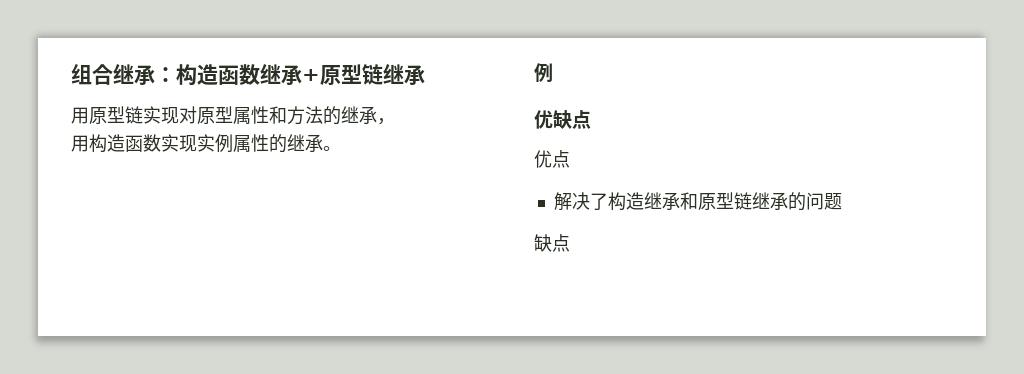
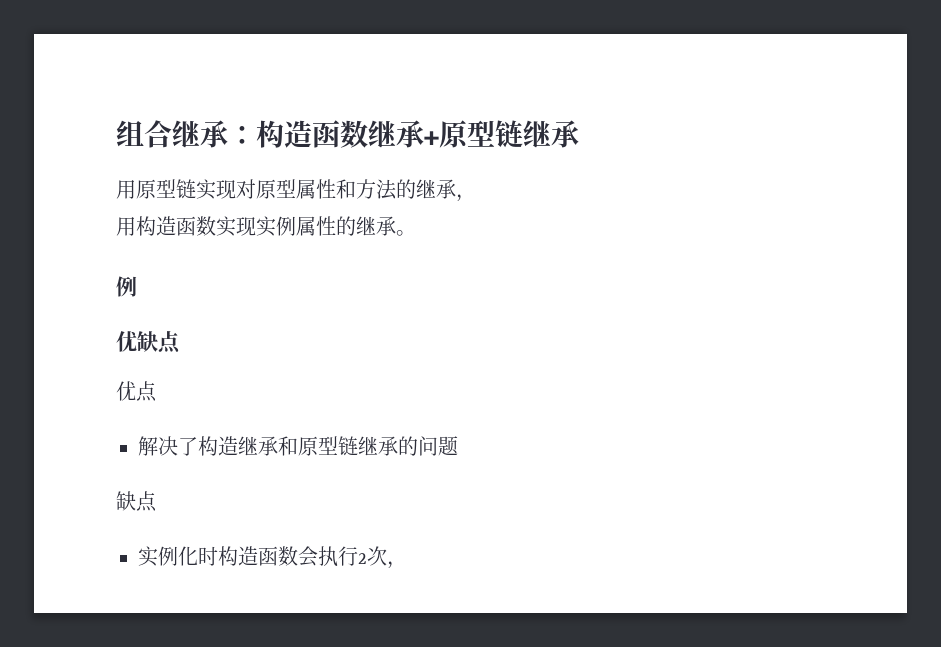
(570, 243) none -> [138,546,407,569] // 实例化时构造函数会执行2次，

